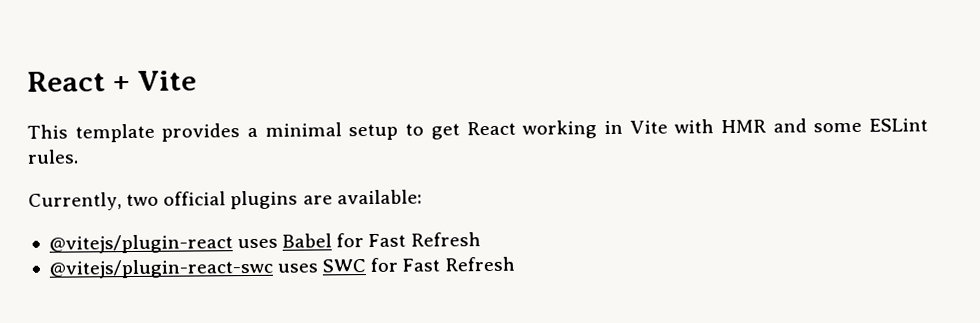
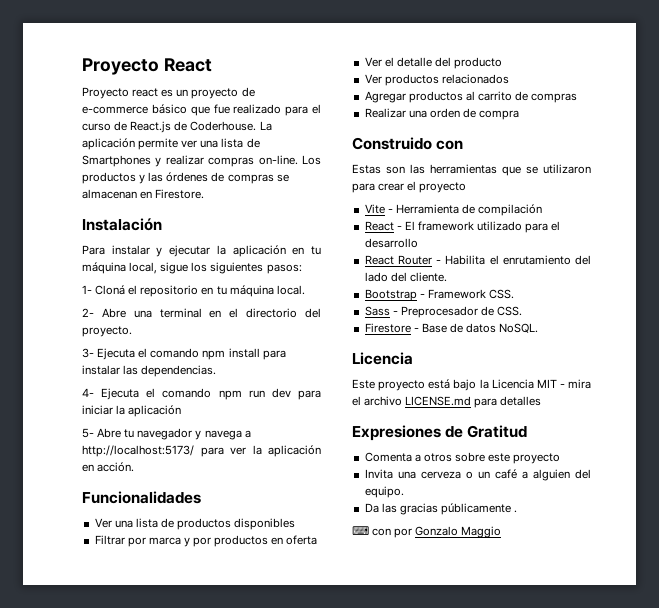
[27,70,197,92] [27,118,928,143] [27,149,79,164] [28,189,422,211] [48,232,481,254] [48,256,515,279] React + Vite // This template provides a minimal setup to get React working in Vite with HMR and some ESLint rules. // Currently, two official plugins are available: // @vitejs/plugin-react uses Babel for Fast Refresh // @vitejs/plugin-react-swc uses SWC for Fast Refresh -> [82,58,212,75] [82,87,255,99] [82,104,321,116] [82,121,272,133] [82,138,260,150] [82,155,321,167] [82,172,289,184] [82,189,205,199] [82,218,162,231] [82,245,321,257] [82,262,302,274] [82,285,305,297] [82,308,321,318] [82,326,132,337] [82,348,286,360] [82,365,217,377] [82,388,321,400] [82,405,182,417] [82,428,251,440] [82,445,321,457] [82,462,135,472] [82,491,201,504] [94,518,296,530] [94,535,318,547] [364,57,503,69] [364,74,509,86] [364,91,578,103] [364,108,520,120] [352,137,464,150] [352,164,591,176] [352,181,467,193] [364,204,543,216] [364,221,561,233] [364,238,418,248] [364,255,591,265] [364,272,447,282] [364,289,514,301] [364,306,523,318] [364,323,539,333] [352,352,413,365] [352,379,591,391] [352,396,542,408] [352,425,528,441] [364,452,561,464] [364,469,591,481] [364,486,404,498] [364,503,518,515] [352,526,502,538] Proyecto React // Proyecto react es un proyecto de e-commerce básico que fue realizado para el curso de React.js de Coderhouse. La aplicación permite ver una lista de Smartphones y realizar compras on-line. Los productos y las órdenes de compras se almacenan en Firestore. // Instalación // Para instalar y ejecutar la aplicación en tu máquina local, sigue los siguientes pasos: // 1- Cloná el repositorio en tu máquina local. // 2- Abre una terminal en el directorio del proyecto. // 3- Ejecuta el comando npm install para instalar las dependencias. // 4- Ejecuta el comando npm run dev para iniciar la aplicación // 5- Abre tu navegador y navega a http://localhost:5173/ para ver la aplicación en acción. // Funcionalidades // Ver una lista de productos disponibles // Filtrar por marca y por productos en oferta // Ver el detalle del producto // Ver productos relacionados // Agregar productos al carrito de compras // Realizar una orden de compra // Construido con // Estas son las herramientas que se utilizaron para crear el proyecto // Vite - Herramienta de compilación // React - El framework utilizado para el desarrollo // React Router - Habilita el enrutamiento del lado del cliente. // Bootstrap - Framework CSS. // Sass - Preprocesador de CSS. // Firestore - Base de datos NoSQL. // Licencia // Este proyecto está bajo la Licencia MIT - mira el archivo LICENSE.md para detalles // Expresiones de Gratitud // Comenta a otros sobre este proyecto // Invita una cerveza o un café a alguien del equipo. // Da las gracias públicamente . // ⌨ con por Gonzalo Maggio

